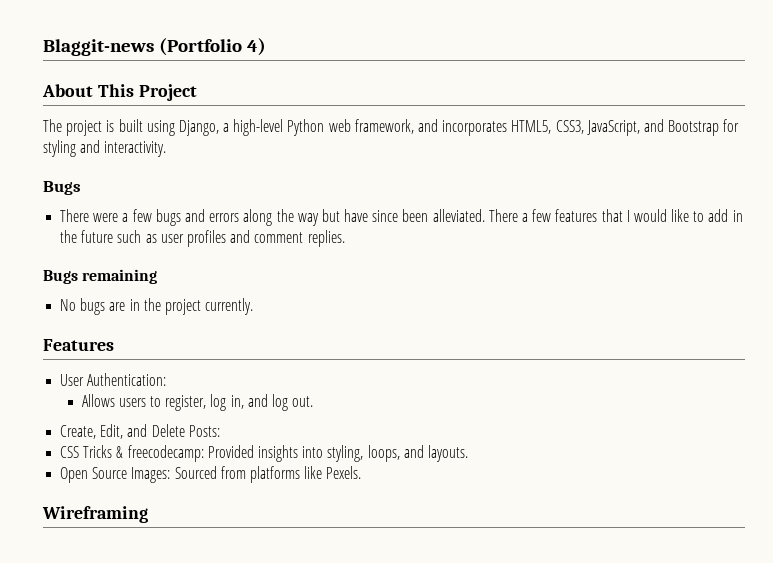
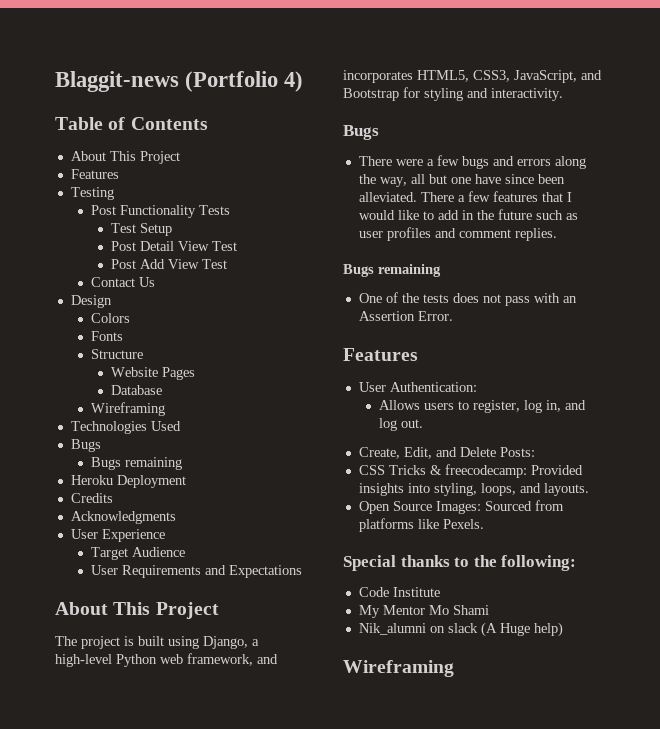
(266, 47) none -> [55,117,208,130] [70,151,180,164] [70,169,119,179] [70,187,114,200] [91,205,231,218] [111,223,173,236] [111,241,238,251] [111,259,228,269] [91,277,156,287] [70,295,112,308] [91,313,131,323] [91,331,124,341] [91,349,144,359] [111,367,196,380] [111,385,163,395] [91,402,166,416] [70,421,181,434] [70,439,101,452] [91,457,183,470] [70,475,186,488] [70,493,113,503] [70,511,176,524] [70,529,165,542] [91,547,186,560] [91,565,303,578] // Table of Contents // About This Project // Features // Testing // Post Functionality Tests // Test Setup // Post Detail View Test // Post Add View Test // Contact Us // Design // Colors // Fonts // Structure // Website Pages // Database // Wireframing // Technologies Used // Bugs // Bugs remaining // Heroku Deployment // Credits // Acknowledgments // User Experience // Target Audience // User Requirements and Expectations
[297,209,340,226] way but -> [379,174,471,187] way, all but one
[60,298,254,315] No bugs are in the project currently. -> [358,292,577,306] [358,311,453,321] One of the tests does not pass with an Assertion Error.
(362, 472) none -> [343,555,577,571] [358,587,440,597] [358,605,489,618] [358,622,563,637] // Special thanks to the following: // Code Institute // My Mentor Mo Shami // Nik_alumni on slack (A Huge help)

